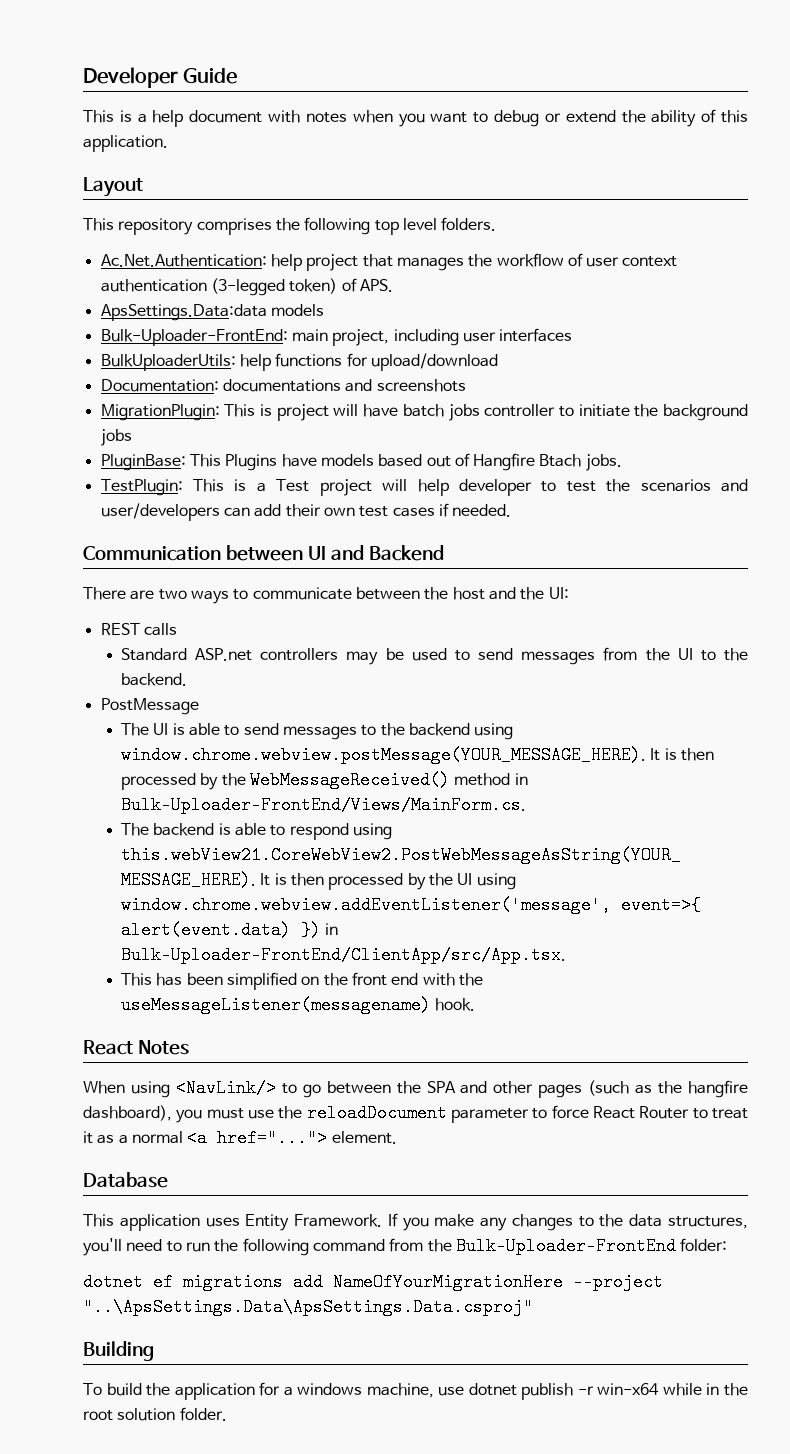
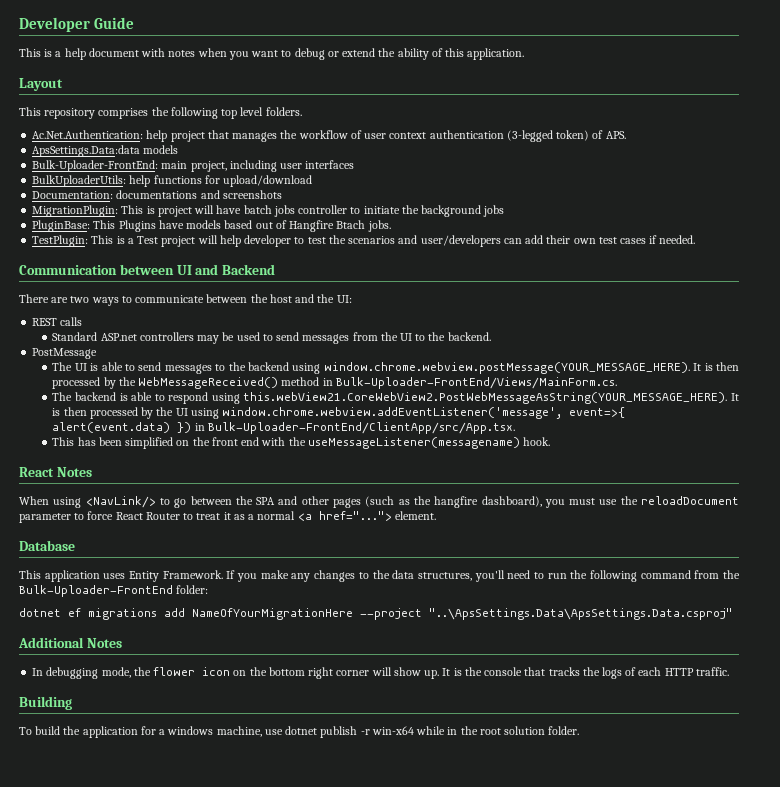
(533, 1307) none -> [18,637,122,648] [32,667,729,679] // Additional Notes // In debugging mode, the flower icon on the bottom right corner will show up. It is the console that tracks the logs of each HTTP traffic.

